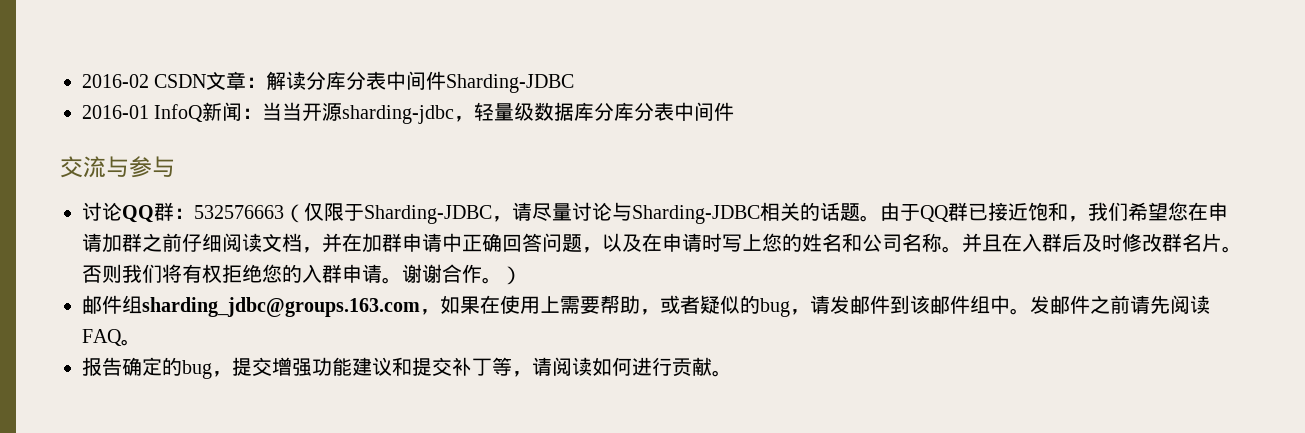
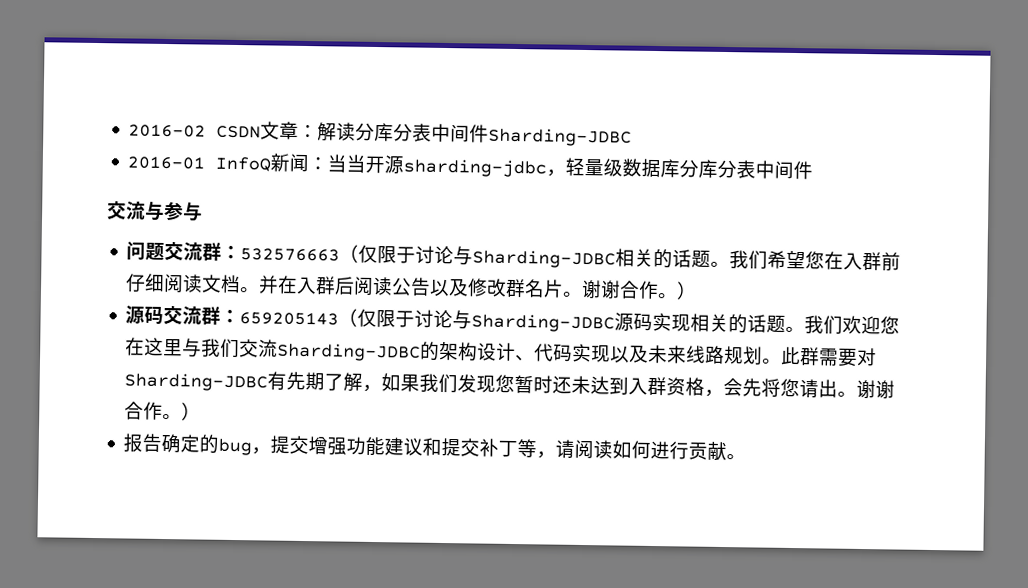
[82,202,154,223] 讨论QQ -> [126,241,204,262] 问题交流
[364,202,572,224] Sharding-JDBC，请尽量 -> (417, 255) none
[880,202,1088,222] 由于QQ群已接近饱和， -> (731, 264) none
[1208,202,1228,221] [82,233,162,253] 申请加群之 -> [843,251,883,271] 入群
[302,233,1242,253] [82,264,522,285] [82,295,1210,317] [82,329,141,346] ，并在加群申请中正确回答问题，以及在申请时写上您的姓名和公司名称。并且在入群后及时修改群名片。否则我们将有权拒绝您的入群申请。谢谢合作。） // 邮件组sharding_jdbc@groups.163.com，如果在使用上需要帮助，或者疑似的bug，请发邮件到该邮件组中。发邮件之前请先阅读FAQ。 -> [239,275,698,300] [125,305,901,335] [125,337,878,367] [124,371,896,399] [124,401,202,421] 。并在入群后阅读公告以及修改群名片。谢谢合作。） // 源码交流群：659205143（仅限于讨论与Sharding-JDBC源码实现相关的话题。我们欢迎您在这里与我们交流Sharding-JDBC的架构设计、代码实现以及未来线路规划。此群需要对Sharding-JDBC有先期了解，如果我们发现您暂时还未达到入群资格，会先将您请出。谢谢合作。）

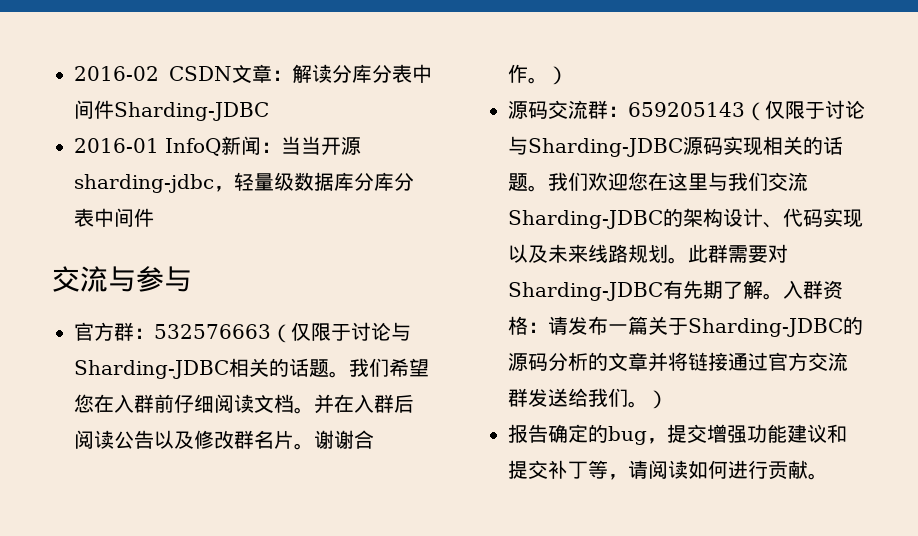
[126,241,204,262] 问题交流 -> [74,322,114,341] 官方
[362,373,896,399] [124,401,164,420] ，如果我们发现您暂时还未达到入群资格，会先将您请出。谢谢合作 -> [763,280,843,300] [508,316,863,337] [508,352,848,372] [508,388,628,407] 。入群资格：请发布一篇关于Sharding-JDBC的源码分析的文章并将链接通过官方交流群发送给我们

